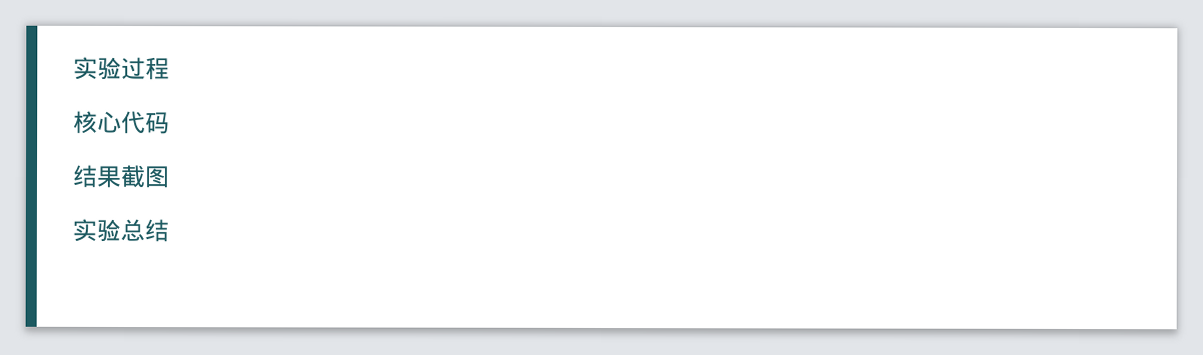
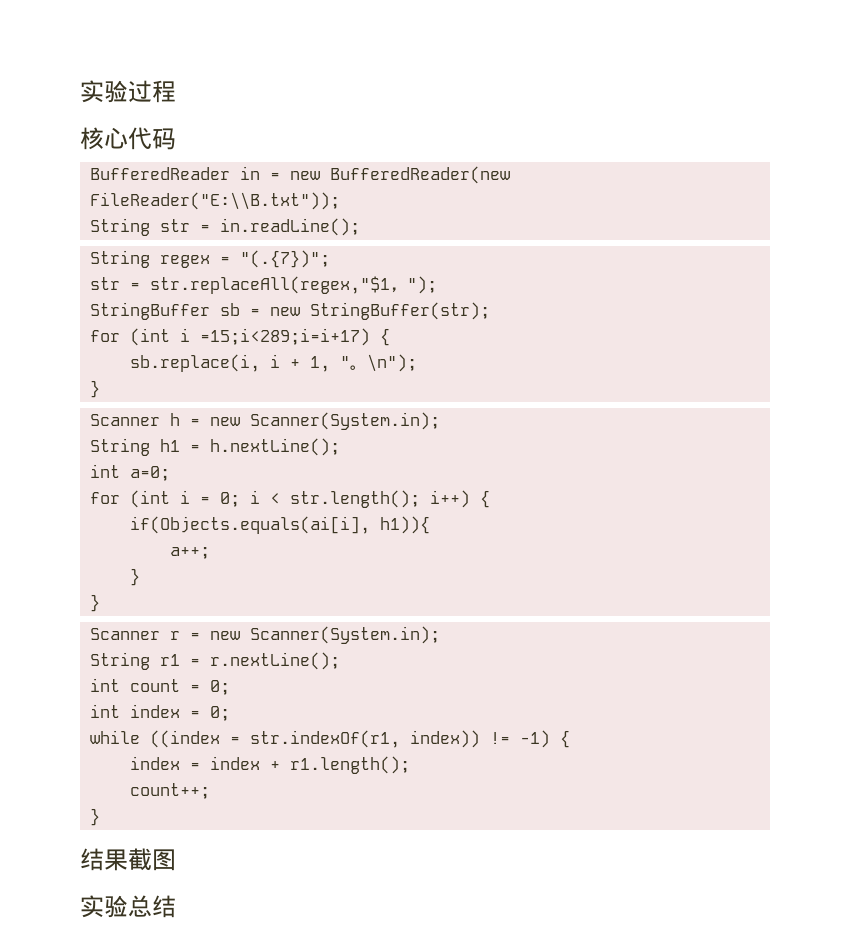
(170, 123) none -> [89,166,510,184] [89,192,340,210] [89,218,360,236] [89,250,330,268] [89,276,437,294] [89,302,490,320] [89,328,390,346] [129,354,417,372] [89,380,100,398] [89,412,440,430] [89,438,340,456] [89,464,170,481] [89,490,490,508] [129,516,430,534] [169,547,210,559] [129,568,140,586] [89,594,100,612] [89,626,440,644] [89,652,340,670] [89,678,230,695] [89,704,230,721] [89,730,570,748] [129,756,410,774] [129,783,210,799] [89,808,100,826] // BufferedReader in = new BufferedReader(new FileReader("E:\\B.txt")); // String str = in.readLine(); // String regex = "(.{7})"; // str = str.replaceAll(regex,"$1，"); // StringBuffer sb = new StringBuffer(str); // for (int i =15;i<289;i=i+17) { // sb.replace(i, i + 1, "。\n"); // } // Scanner h = new Scanner(System.in); // String h1 = h.nextLine(); // int a=0; // for (int i = 0; i < str.length(); i++) { // if(Objects.equals(ai[i], h1)){ // a++; // } // } // Scanner r = new Scanner(System.in); // String r1 = r.nextLine(); // int count = 0; // int index = 0; // while ((index = str.indexOf(r1, index)) != -1) { // index = index + r1.length(); // count++; // }

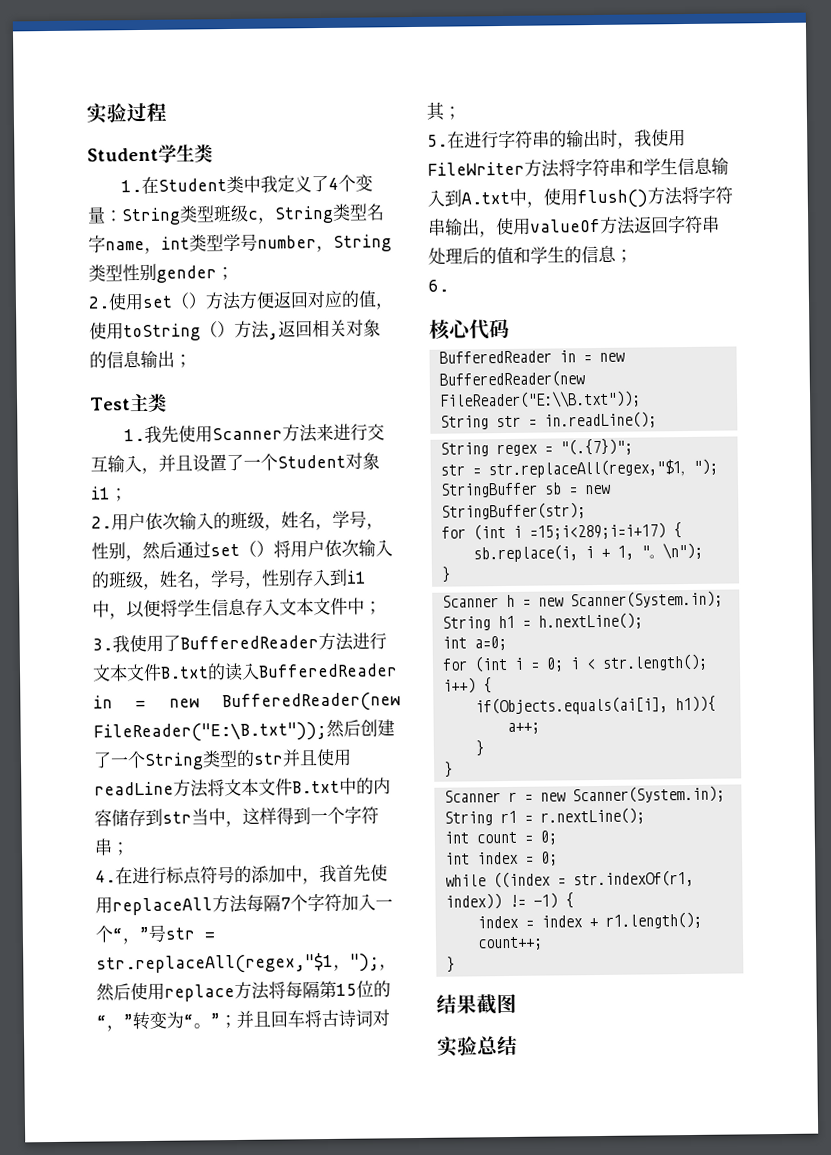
(176, 91) none -> [87,144,213,163] [120,174,373,194] [87,203,385,226] [88,233,392,254] [88,263,234,283] [88,290,394,311] [89,319,381,342] [89,350,192,369] [90,393,167,412] [123,423,385,443] [90,452,380,475] [90,486,128,502] [91,510,384,531] [91,539,393,562] [91,568,367,590] [92,597,382,620] [92,632,387,653] [92,662,398,682] [93,692,401,713] [93,719,395,743] [93,748,352,770] [94,777,391,798] [94,806,379,828] [94,838,130,856] [95,864,388,885] [95,893,393,916] [95,924,215,945] [96,952,397,975] [96,980,391,1002] [96,1009,390,1032] [426,101,461,121] [427,129,686,149] [427,157,729,178] [427,186,733,209] [428,215,720,238] [428,245,633,265] [428,279,449,292] // Student学生类 // 1.在Student类中我定义了4个变量：String类型班级c，String类型名字name，int类型学号number，String类型性别gender； // 2.使用set（）方法方便返回对应的值，使用toString（）方法,返回相关对象的信息输出； // Test主类 // 1.我先使用Scanner方法来进行交互输入，并且设置了一个Student对象i1； // 2.用户依次输入的班级，姓名，学号，性别，然后通过set（）将用户依次输入的班级，姓名，学号，性别存入到i1中，以便将学生信息存入文本文件中； // 3.我使用了BufferedReader方法进行文本文件B.txt的读入BufferedReader in = new BufferedReader(new FileReader("E:\B.txt"));然后创建了一个String类型的str并且使用readLine方法将文本文件B.txt中的内容储存到str当中，这样得到一个字符串； // 4.在进行标点符号的添加中，我首先使用replaceAll方法每隔7个字符加入一个“，”号str = str.replaceAll(regex,"$1，");，然后使用replace方法将每隔第15位的“，”转变为“。”；并且回车将古诗词对其； // 5.在进行字符串的输出时，我使用FileWriter方法将字符串和学生信息输入到A.txt中，使用flush()方法将字符串输出，使用valueOf方法返回字符串处理后的值和学生的信息； // 6.

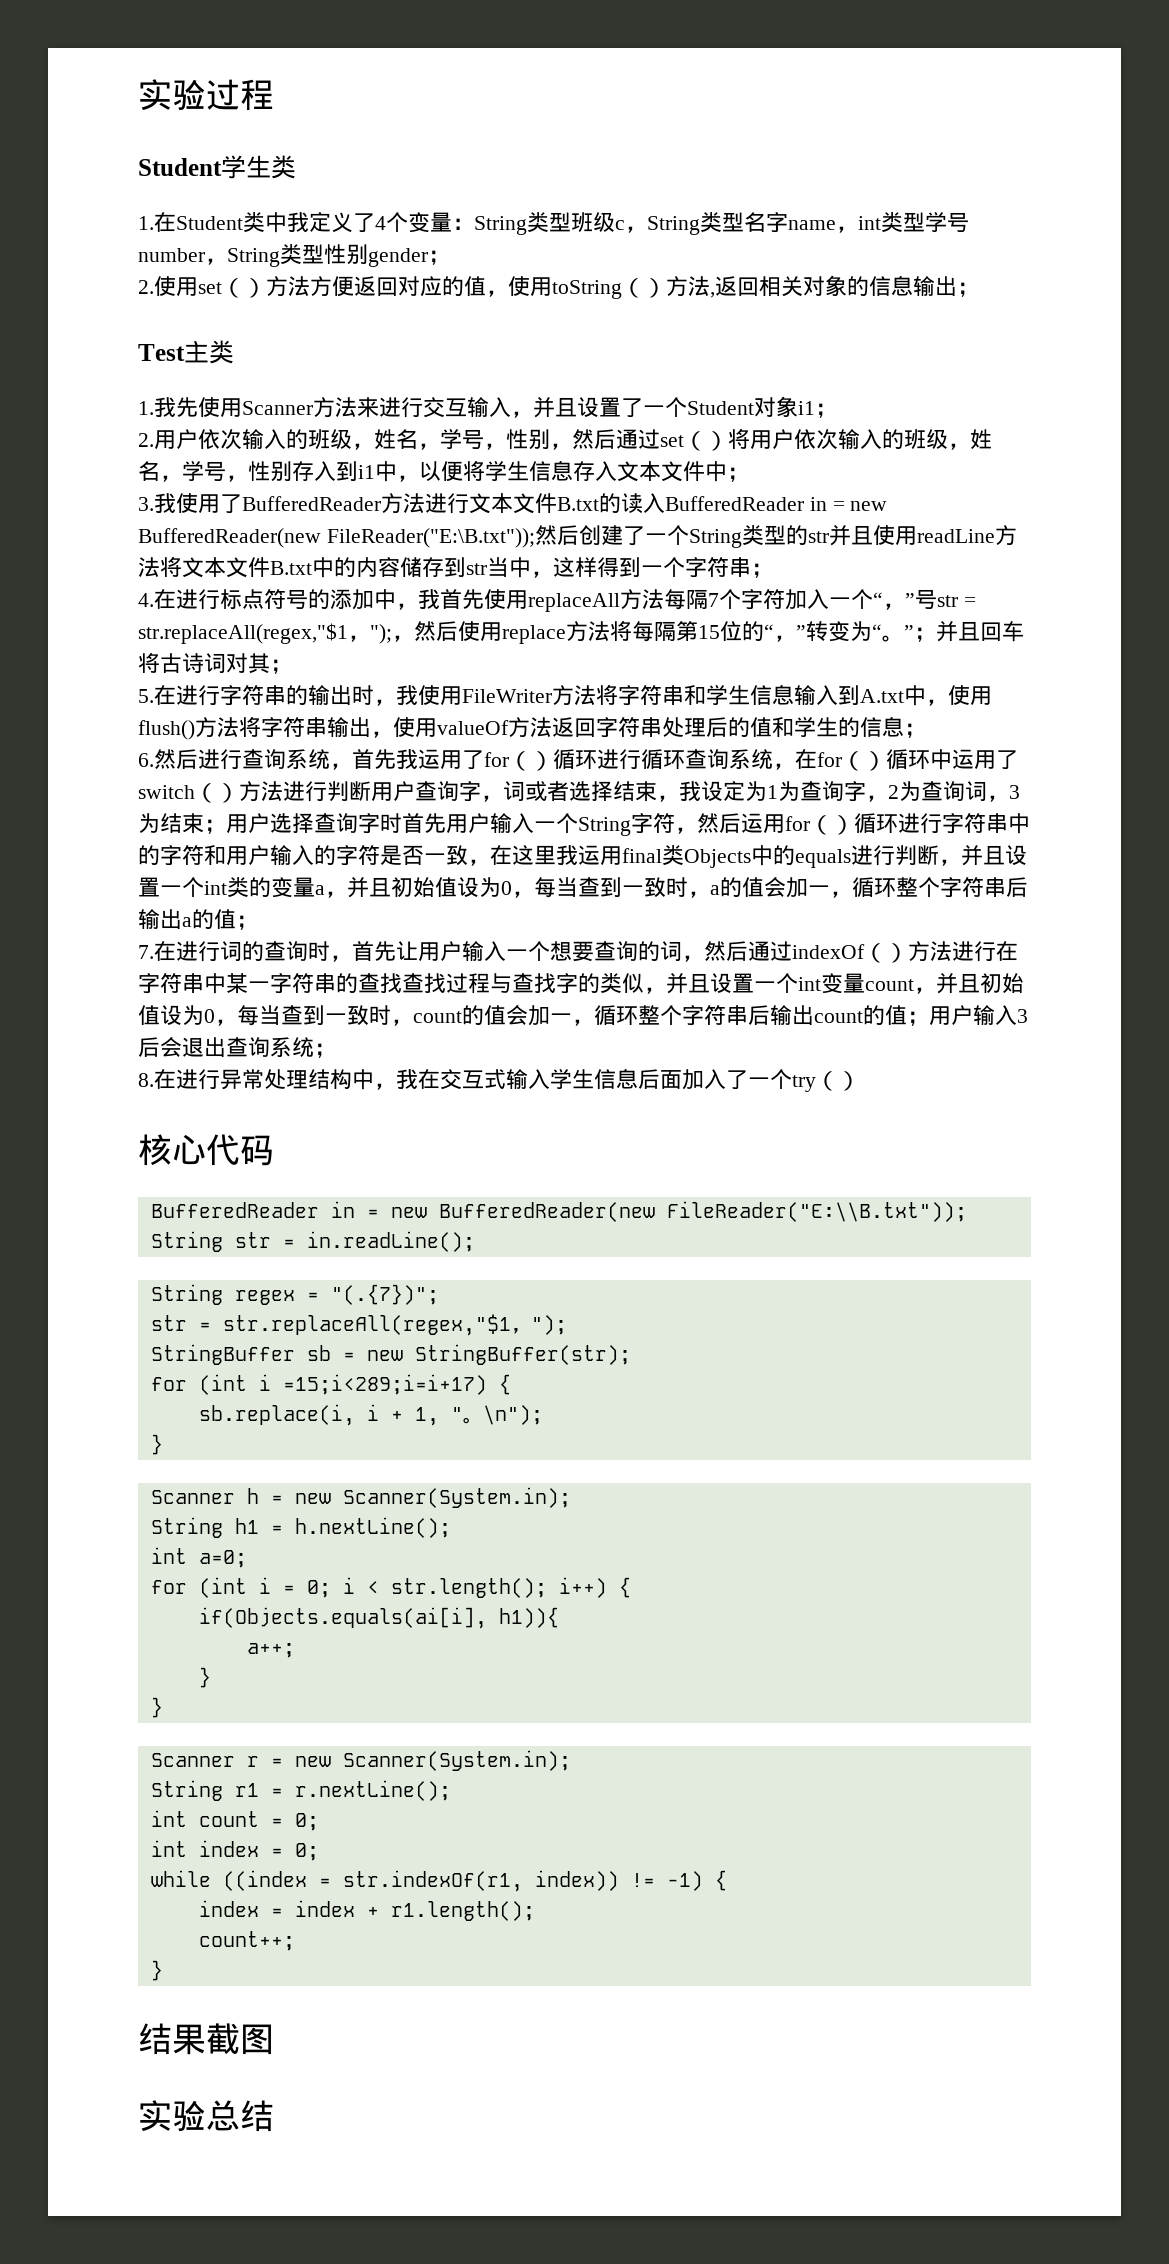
(449, 285) none -> [154,749,1018,771] [138,781,1020,803] [138,813,1030,836] [138,845,1027,868] [138,877,1028,898] [138,909,258,930] [138,941,1018,963] [138,973,1024,994] [138,1005,1028,1026] [138,1037,336,1058] [138,1068,860,1092] 然后进行查询系统，首先我运用了for（）循环进行循环查询系统，在for（）循环中运用了switch（）方法进行判断用户查询字，词或者选择结束，我设定为1为查询字，2为查询词，3为结束；用户选择查询字时首先用户输入一个String字符，然后运用for（）循环进行字符串中的字符和用户输入的字符是否一致，在这里我运用final类Objects中的equals进行判断，并且设置一个int类的变量a，并且初始值设为0，每当查到一致时，a的值会加一，循环整个字符串后输出a的值； // 7.在进行词的查询时，首先让用户输入一个想要查询的词，然后通过indexOf（）方法进行在字符串中某一字符串的查找查找过程与查找字的类似，并且设置一个int变量count，并且初始值设为0，每当查到一致时，count的值会加一，循环整个字符串后输出count的值；用户输入3后会退出查询系统； // 8.在进行异常处理结构中，我在交互式输入学生信息后面加入了一个try（）

